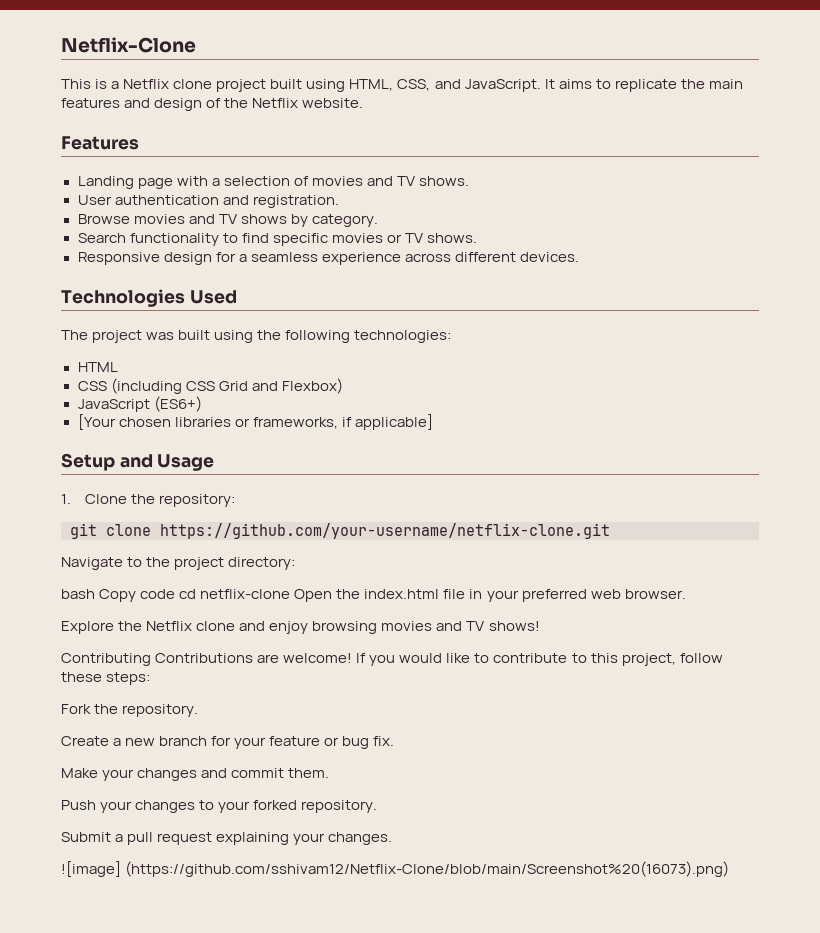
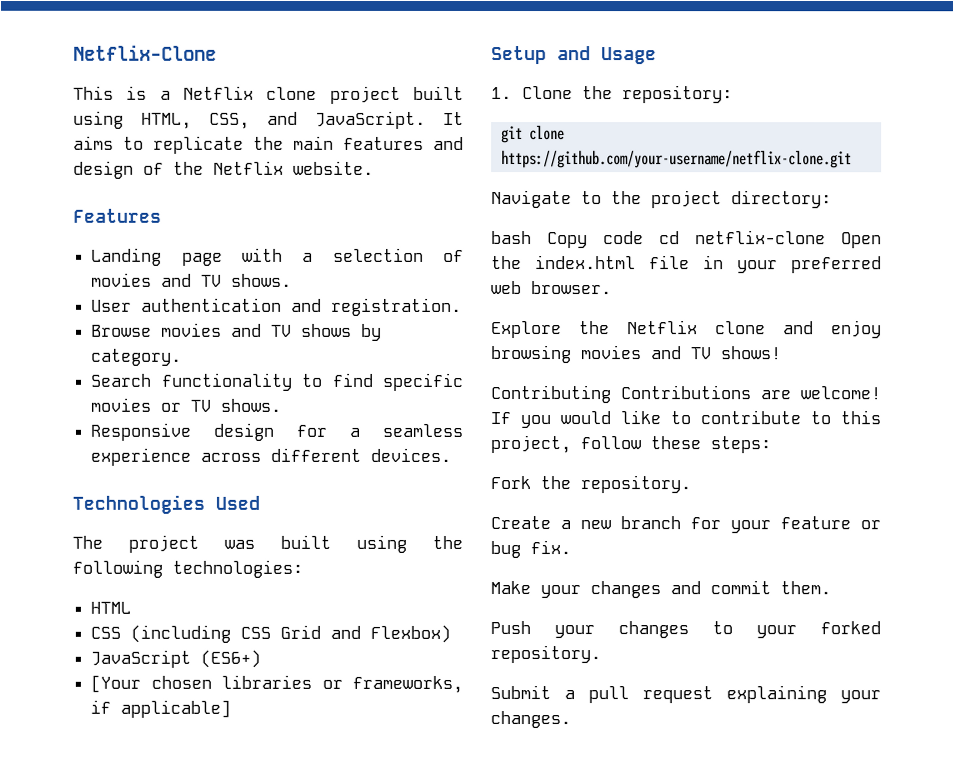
[61,861,730,877] // ![image] (https://github.com/sshivam12/Netflix-Clone/blob/main/Screenshot%20(16073).png) -> (571, 720) none

